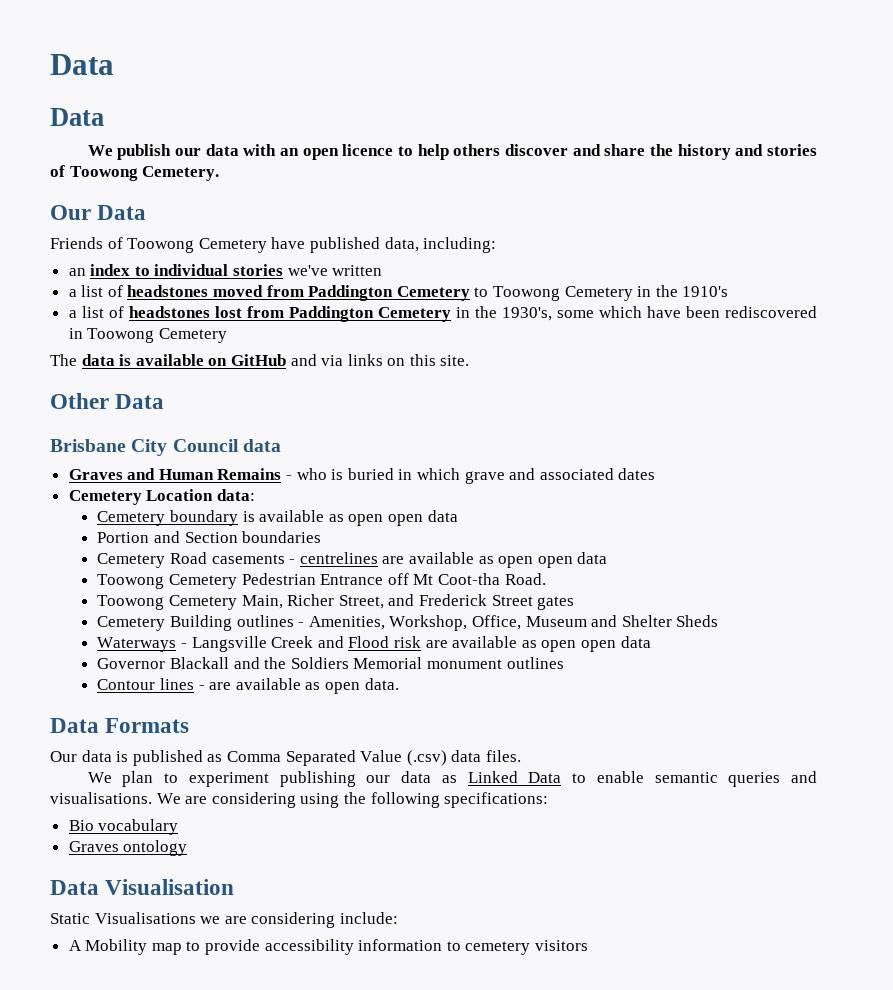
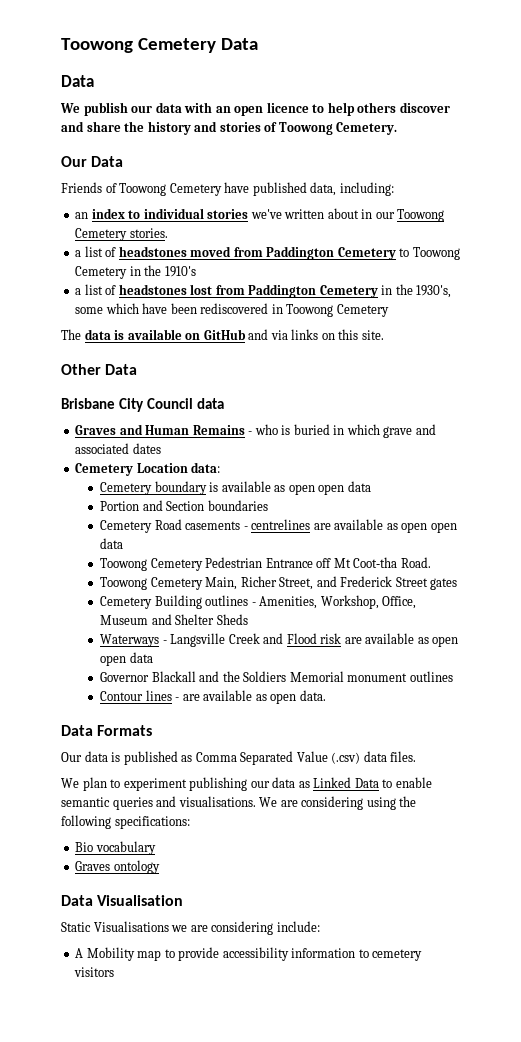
(50, 64) none -> [61,38,216,53] Toowong Cemetery
(383, 270) none -> [327,208,445,222] [75,228,168,241] about in our Toowong Cemetery stories.

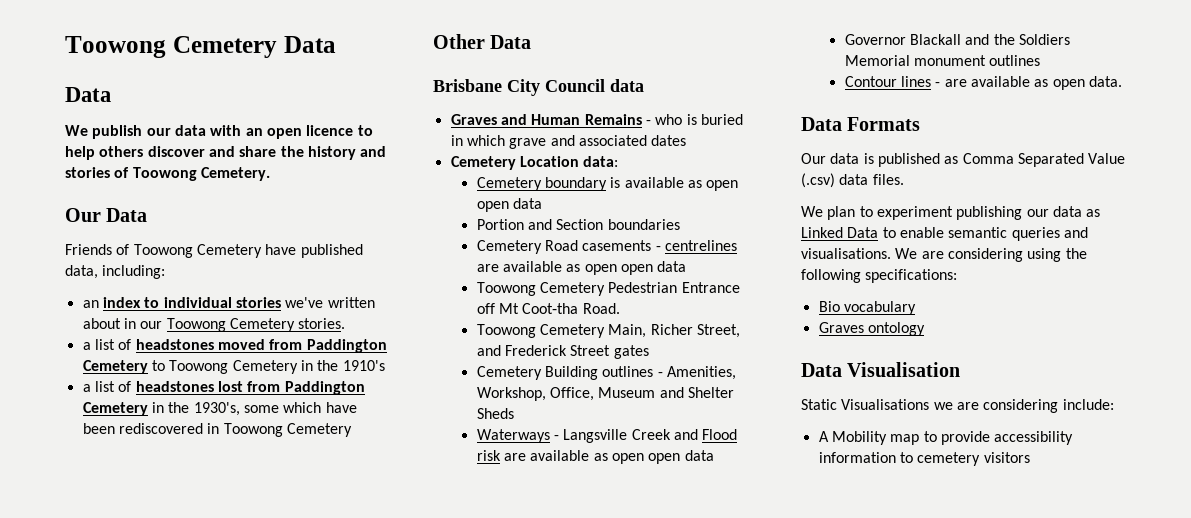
[61,329,384,340] // The data is available on GitHub and via links on this site. -> (352, 430) none

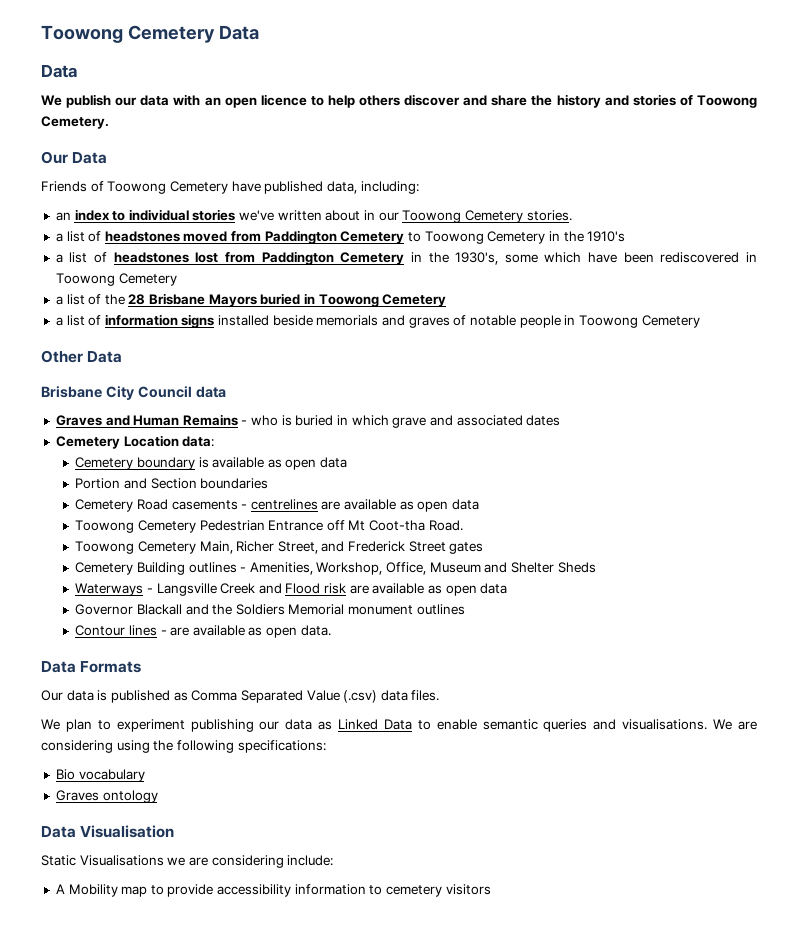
(352, 430) none -> [55,293,447,307] [55,314,700,328] // a list of the 28 Brisbane Mayors buried in Toowong Cemetery // a list of information signs installed beside memorials and graves of notable people in Toowong Cemetery
[476,201,509,212] open -> (317, 464) none
[620,264,653,275] open -> (449, 506) none
[648,453,681,464] open -> (477, 590) none

